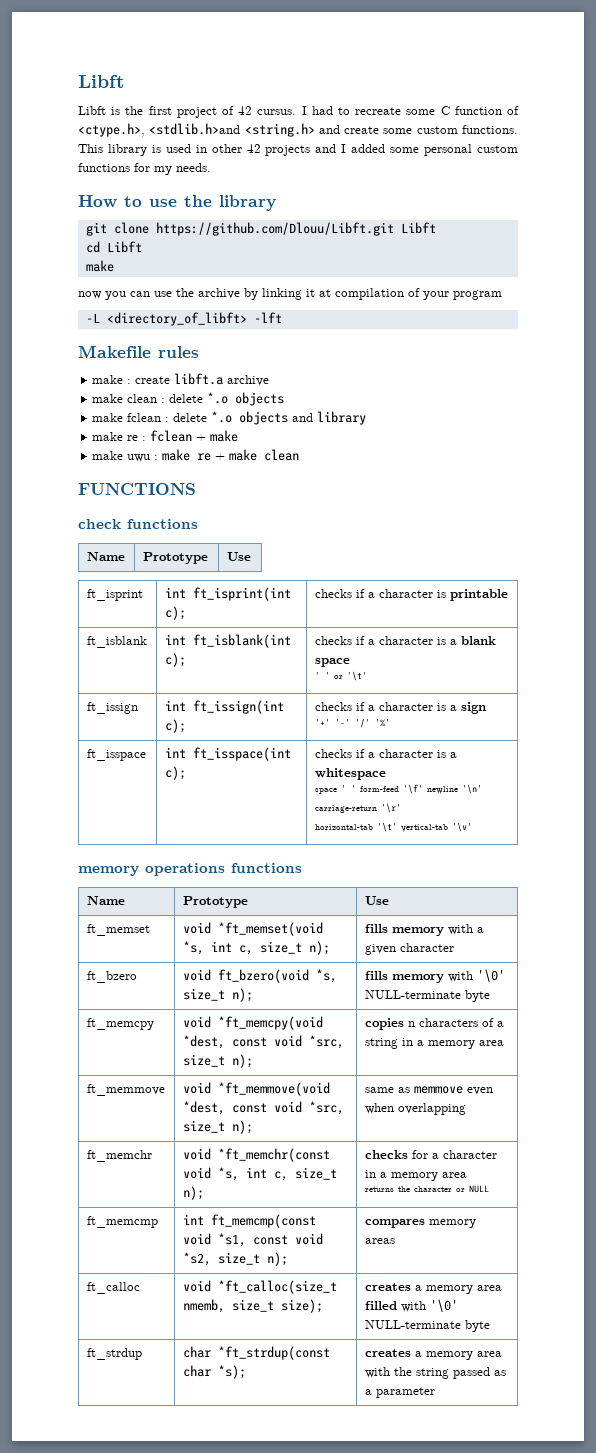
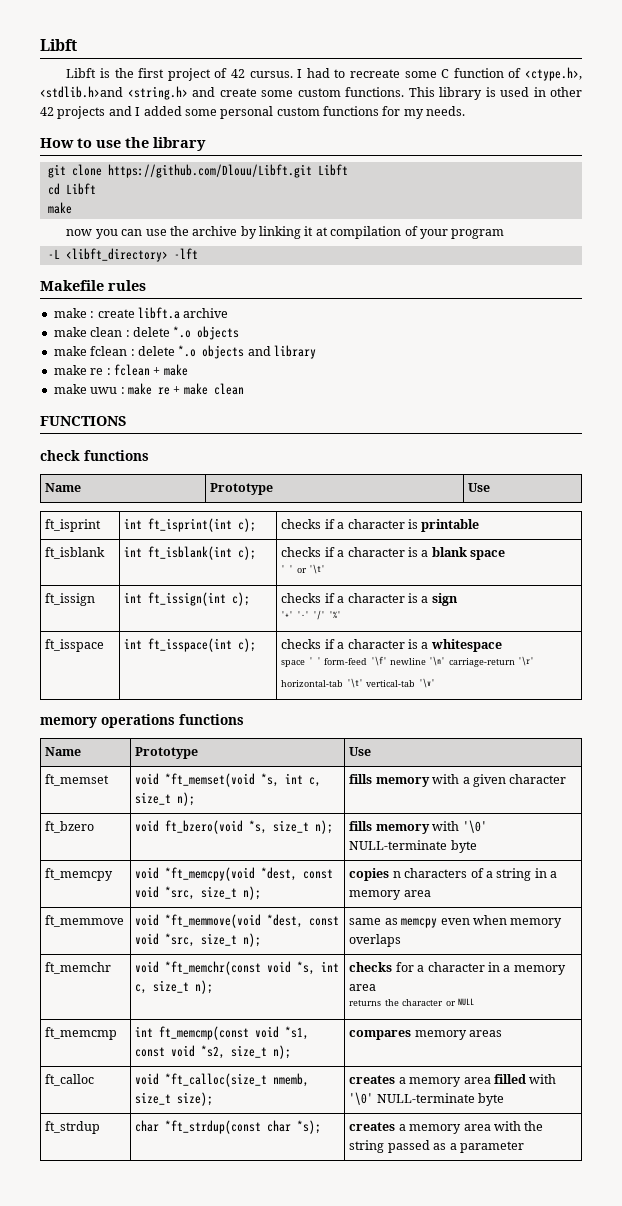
[106,312,247,326] <directory_of_libft> -> [65,248,168,262] <libft_directory>
[413,1086,463,1094] memmove -> [401,918,438,928] memcpy
[397,1103,466,1115] overlapping -> [510,918,563,928] [349,934,402,947] memory overlaps

